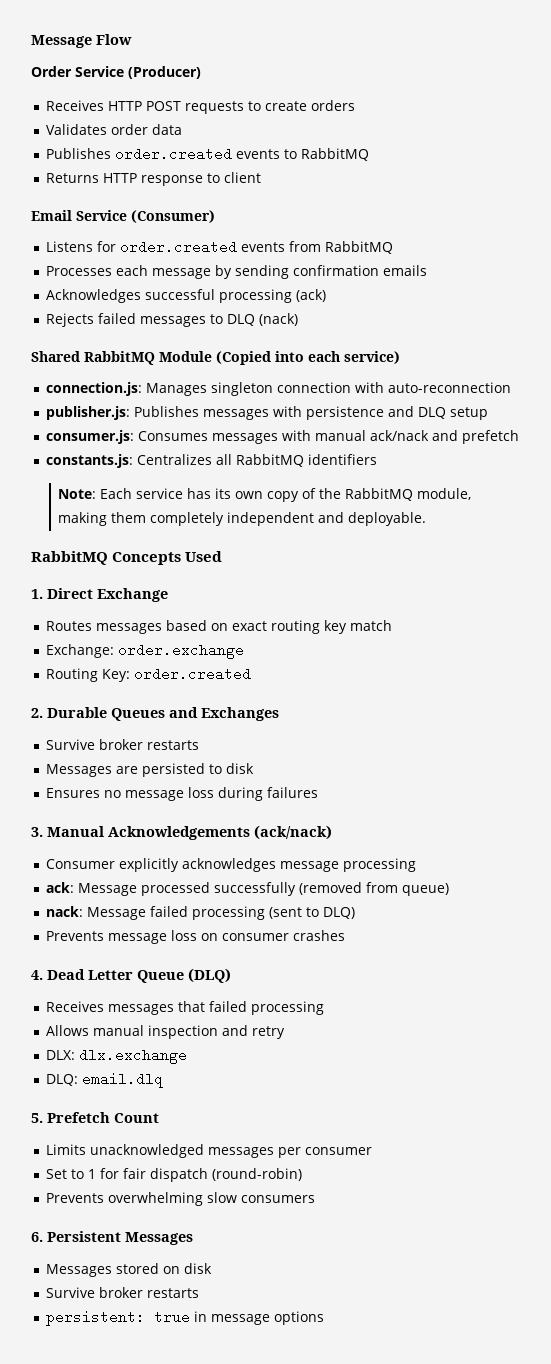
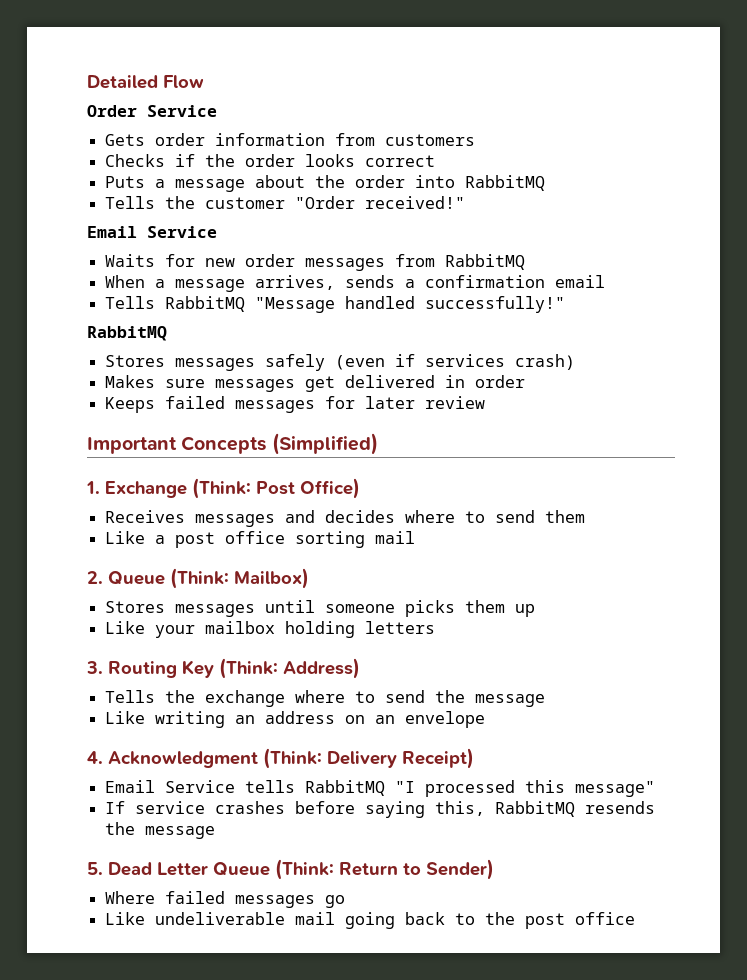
[31,35,92,48] Message -> [87,75,158,89] Detailed
[128,66,201,79] [46,100,356,114] [46,124,183,135] [46,147,370,161] [46,172,262,186] [31,210,215,223] [46,240,394,254] [46,265,428,279] [46,289,327,303] [46,313,299,327] [31,351,400,365] [46,382,512,396] [46,406,489,420] [46,430,520,444] [46,454,378,468] [58,488,472,502] [58,512,427,526] [31,551,223,565] (Producer) // Receives HTTP POST requests to create orders // Validates order data // Publishes order.created events to RabbitMQ // Returns HTTP response to client // Email Service (Consumer) // Listens for order.created events from RabbitMQ // Processes each message by sending confirmation emails // Acknowledges successful processing (ack) // Rejects failed messages to DLQ (nack) // Shared RabbitMQ Module (Copied into each service) // connection.js: Manages singleton connection with auto-reconnection // publisher.js: Publishes messages with persistence and DLQ setup // consumer.js: Consumes messages with manual ack/nack and prefetch // constants.js: Centralizes all RabbitMQ identifiers // Note: Each service has its own copy of the RabbitMQ module, making them completely independent and deployable. // RabbitMQ Concepts Used -> [105,133,476,146] [105,154,436,167] [105,175,546,192] [105,196,466,209] [87,226,217,238] [105,254,526,271] [105,275,606,292] [105,296,566,313] [87,326,167,341] [105,354,576,371] [105,375,526,392] [105,396,486,413] [87,433,378,455] // Gets order information from customers // Checks if the order looks correct // Puts a message about the order into RabbitMQ // Tells the customer "Order received!" // Email Service // Waits for new order messages from RabbitMQ // When a message arrives, sends a confirmation email // Tells RabbitMQ "Message handled successfully!" // RabbitMQ // Stores messages safely (even if services crash) // Makes sure messages get delivered in order // Keeps failed messages for later review // Important Concepts (Simplified)
[47,588,93,599] Direct -> (100, 487) none
[46,620,393,634] [46,643,245,659] [46,667,252,682] [31,707,279,721] [46,739,200,750] [46,763,255,777] [46,787,319,801] [31,825,332,840] [46,858,417,872] [46,882,450,896] [46,906,356,920] [46,930,346,944] [31,968,231,983] [46,1001,325,1015] [46,1025,286,1039] [46,1048,188,1064] [46,1072,164,1088] [31,1112,159,1123] [46,1144,373,1158] [46,1168,303,1182] [46,1192,316,1206] [31,1231,193,1245] [46,1263,213,1277] [46,1287,200,1298] [46,1310,325,1326] // Routes messages based on exact routing key match // Exchange: order.exchange // Routing Key: order.created // 2. Durable Queues and Exchanges // Survive broker restarts // Messages are persisted to disk // Ensures no message loss during failures // 3. Manual Acknowledgements (ack/nack) // Consumer explicitly acknowledges message processing // ack: Message processed successfully (removed from queue) // nack: Message failed processing (sent to DLQ) // Prevents message loss on consumer crashes // 4. Dead Letter Queue (DLQ) // Receives messages that failed processing // Allows manual inspection and retry // DLX: dlx.exchange // DLQ: email.dlq // 5. Prefetch Count // Limits unacknowledged messages per consumer // Set to 1 for fair dispatch (round-robin) // Prevents overwhelming slow consumers // 6. Persistent Messages // Messages stored on disk // Survive broker restarts // persistent: true in message options -> [192,478,360,499] [105,510,586,527] [105,531,416,548] [87,568,309,589] [105,600,536,617] [105,621,436,638] [86,658,360,679] [105,690,546,707] [105,711,486,728] [87,748,474,769] [105,780,656,797] [105,801,656,818] [105,822,216,839] [87,859,494,880] [105,891,346,908] [105,912,636,929] (Think: Post Office) // Receives messages and decides where to send them // Like a post office sorting mail // 2. Queue (Think: Mailbox) // Stores messages until someone picks them up // Like your mailbox holding letters // 3. Routing Key (Think: Address) // Tells the exchange where to send the message // Like writing an address on an envelope // 4. Acknowledgment (Think: Delivery Receipt) // Email Service tells RabbitMQ "I processed this message" // If service crashes before saying this, RabbitMQ resends the message // 5. Dead Letter Queue (Think: Return to Sender) // Where failed messages go // Like undeliverable mail going back to the post office

